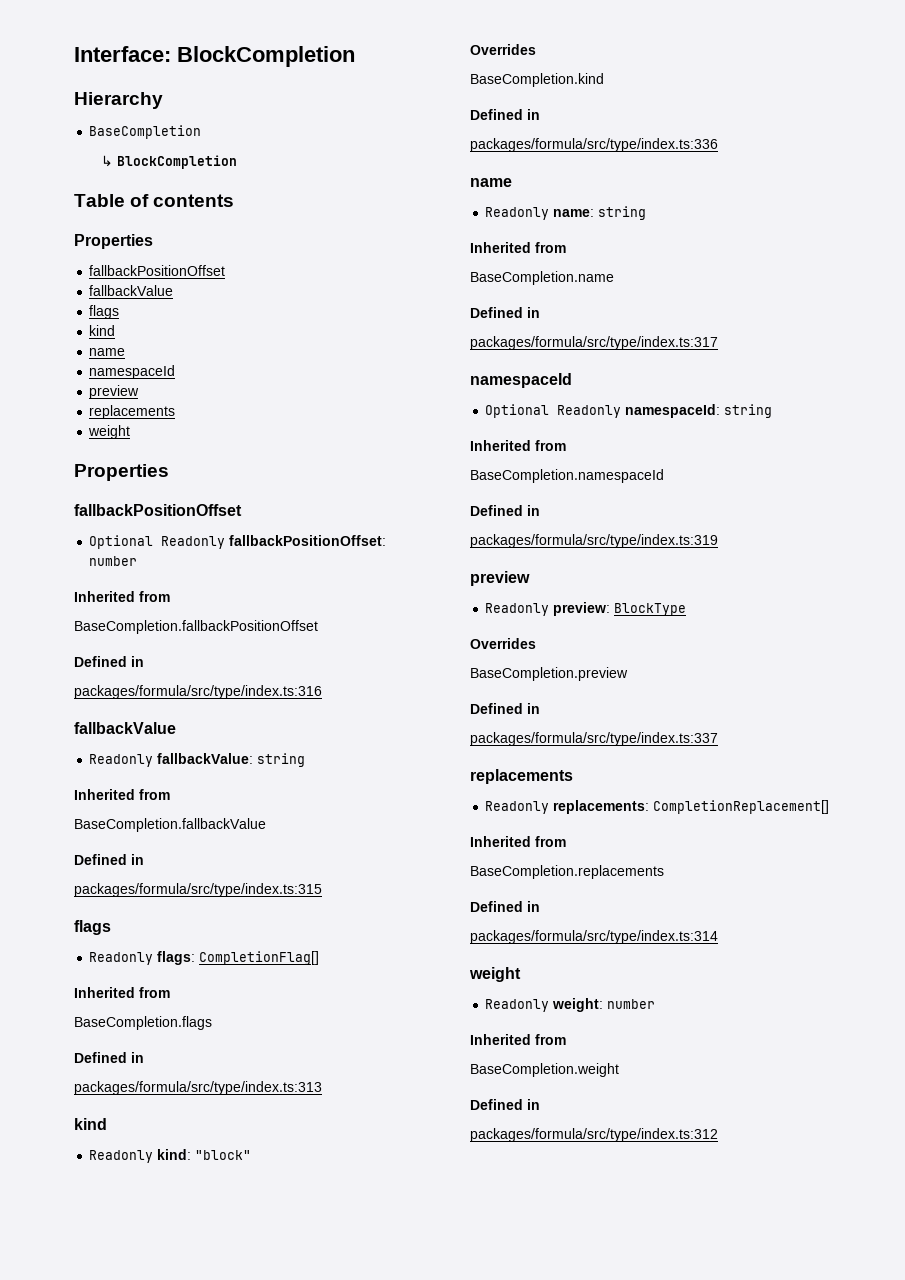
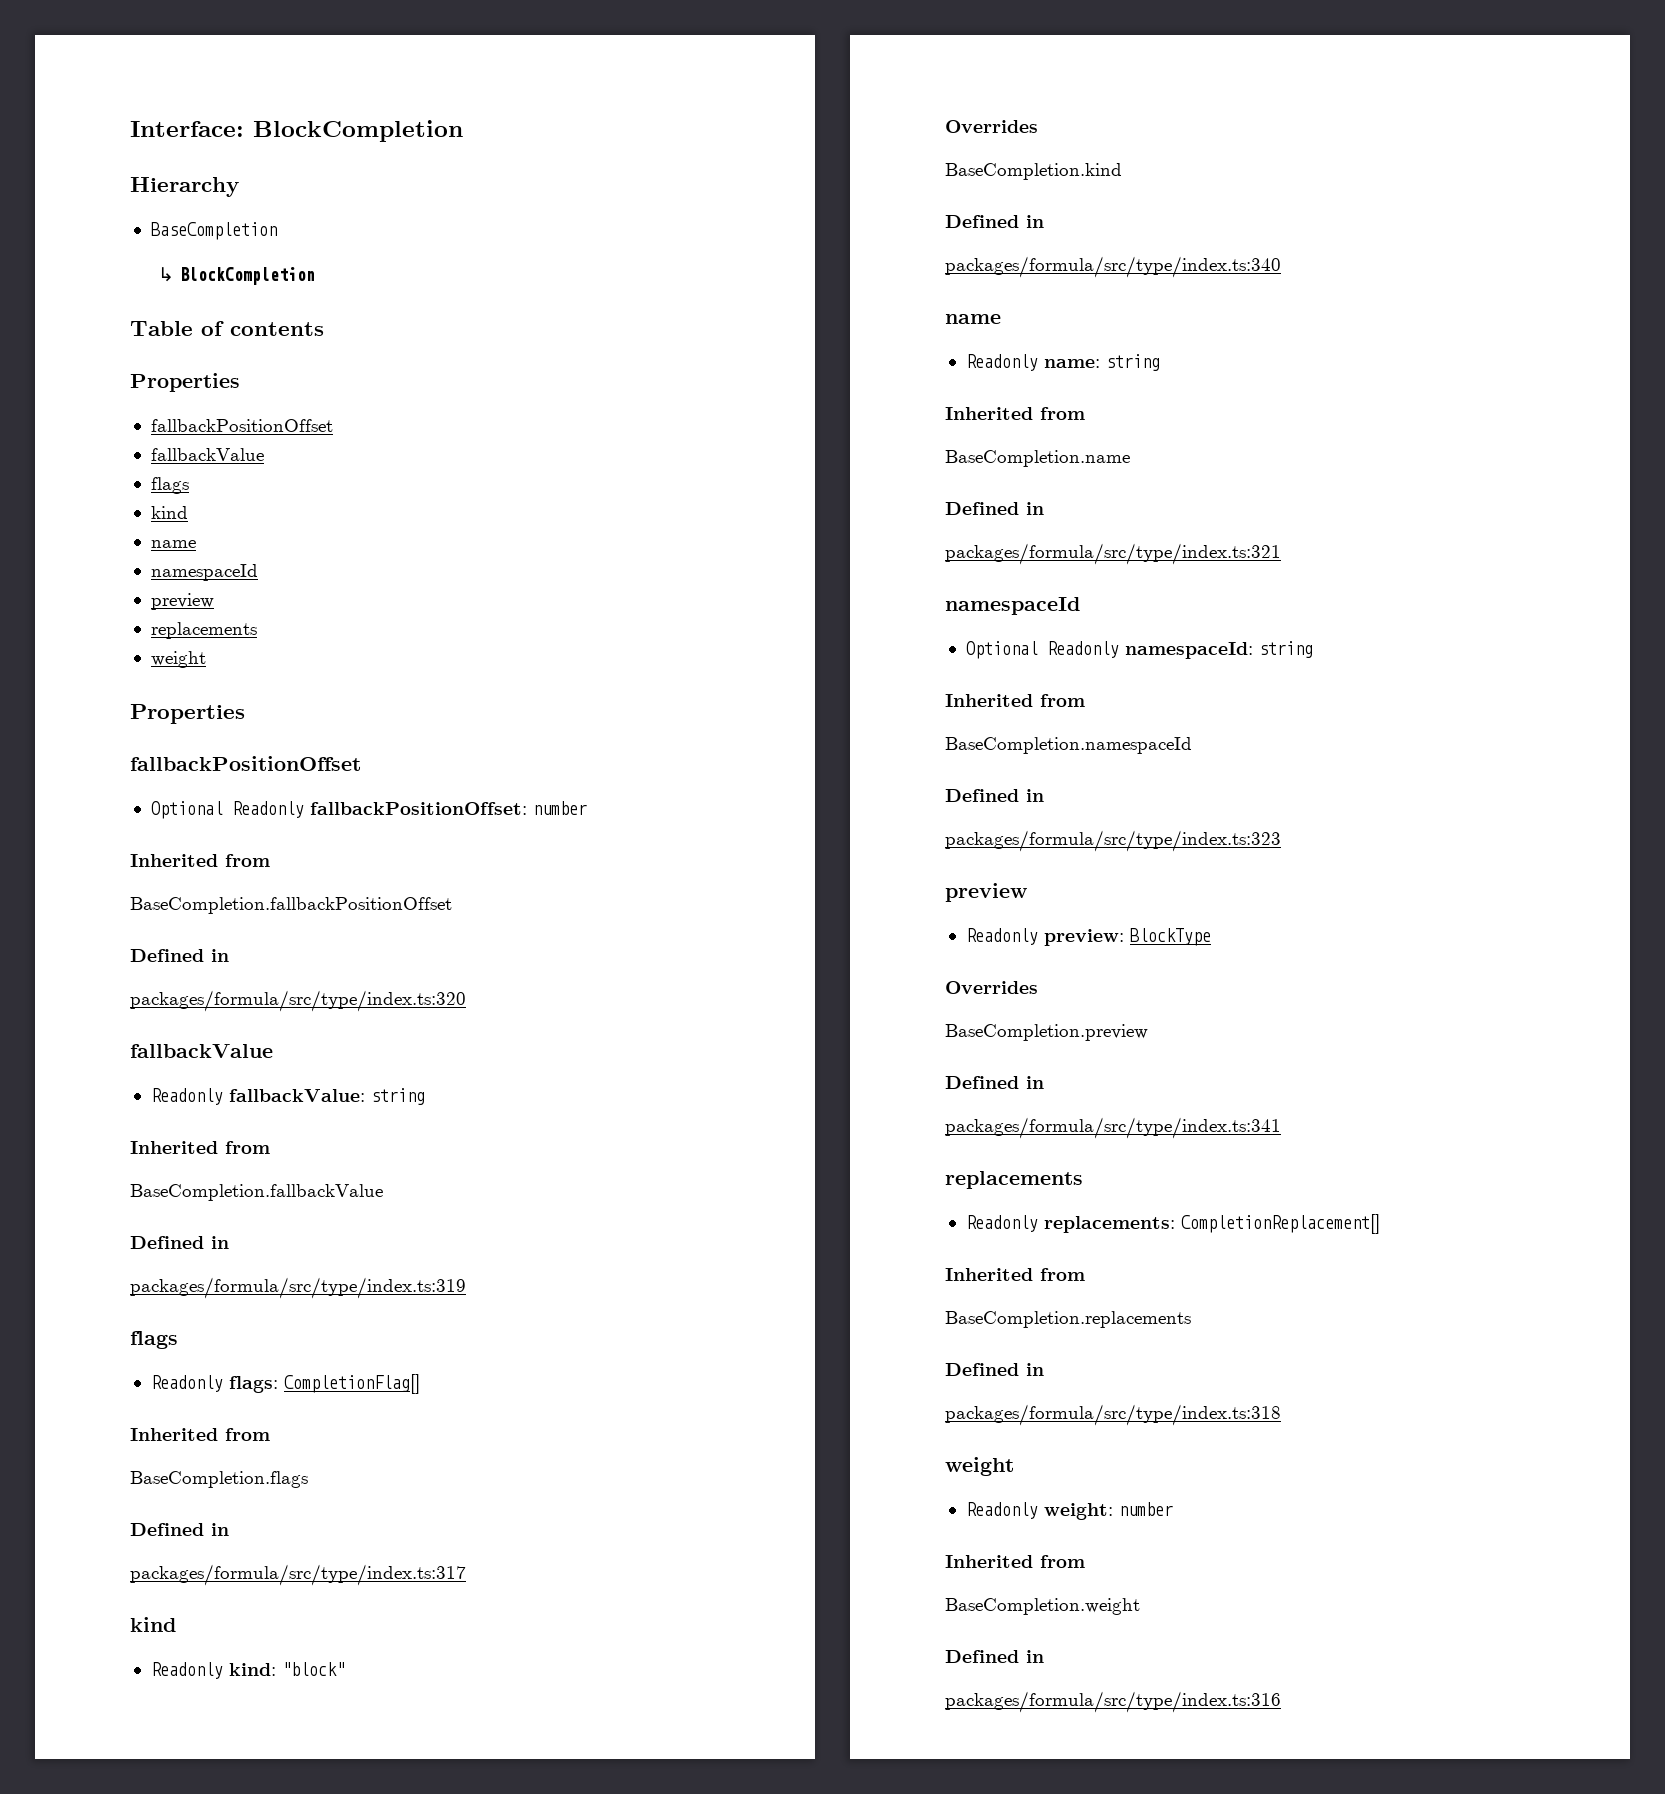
[74,685,322,699] packages/formula/src/type/index.ts:316 -> [130,990,466,1012] packages/formula/src/type/index.ts:320
[74,883,322,897] packages/formula/src/type/index.ts:315 -> [130,1277,466,1299] packages/formula/src/type/index.ts:319
[74,1081,322,1095] packages/formula/src/type/index.ts:313 -> [130,1564,466,1586] packages/formula/src/type/index.ts:317
[470,138,718,152] packages/formula/src/type/index.ts:336 -> [945,256,1281,278] packages/formula/src/type/index.ts:340
[470,336,718,350] packages/formula/src/type/index.ts:317 -> [945,543,1281,565] packages/formula/src/type/index.ts:321
[470,534,718,548] packages/formula/src/type/index.ts:319 -> [945,830,1281,852] packages/formula/src/type/index.ts:323
[470,732,718,746] packages/formula/src/type/index.ts:337 -> [945,1117,1281,1139] packages/formula/src/type/index.ts:341
[470,930,718,944] packages/formula/src/type/index.ts:314 -> [945,1404,1281,1426] packages/formula/src/type/index.ts:318
[470,1128,718,1142] packages/formula/src/type/index.ts:312 -> [945,1691,1281,1713] packages/formula/src/type/index.ts:316

